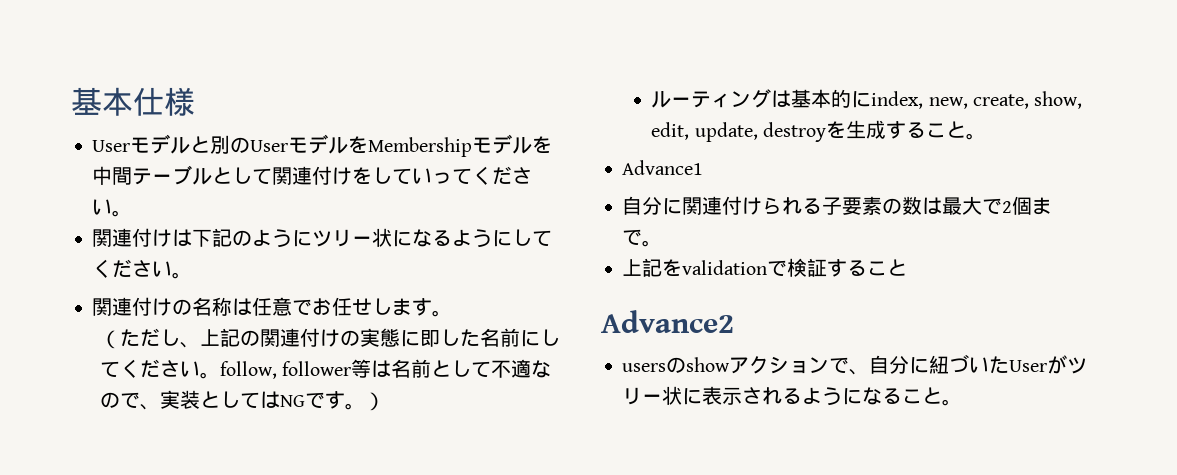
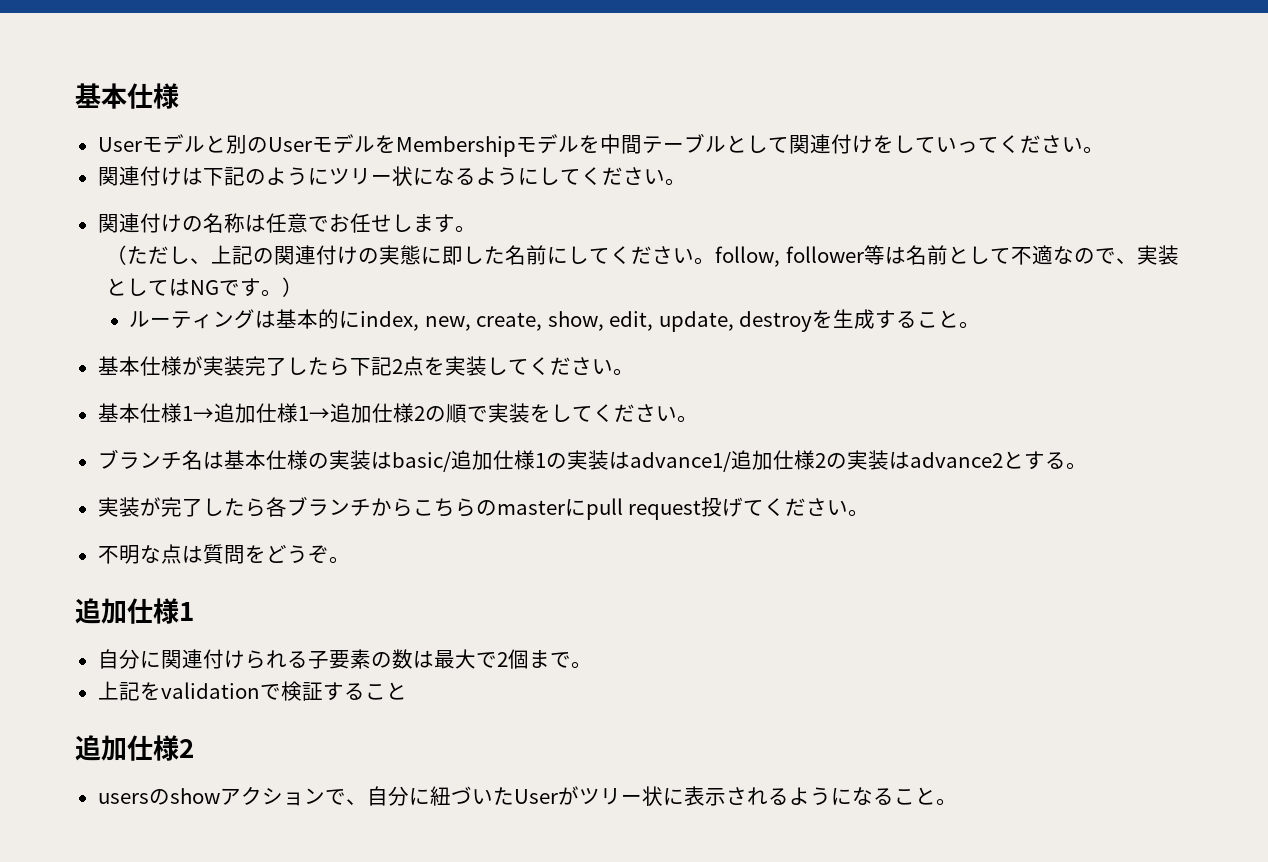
[622,160,704,175] Advance1 -> [97,356,634,376] [97,403,698,423] [97,449,1087,472] [97,496,870,520] [97,544,350,564] [75,598,194,624] 基本仕様が実装完了したら下記2点を実装してください。 // 基本仕様1→追加仕様1→追加仕様2の順で実装をしてください。 // ブランチ名は基本仕様の実装はbasic/追加仕様1の実装はadvance1/追加仕様2の実装はadvance2とする。 // 実装が完了したら各ブランチからこちらのmasterにpull request投げてください。 // 不明な点は質問をどうぞ。 // 追加仕様1
[601,310,734,333] Advance2 -> [75,735,194,761] 追加仕様2

